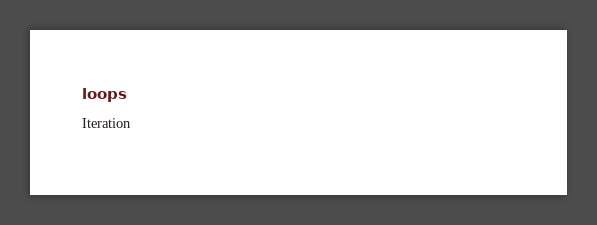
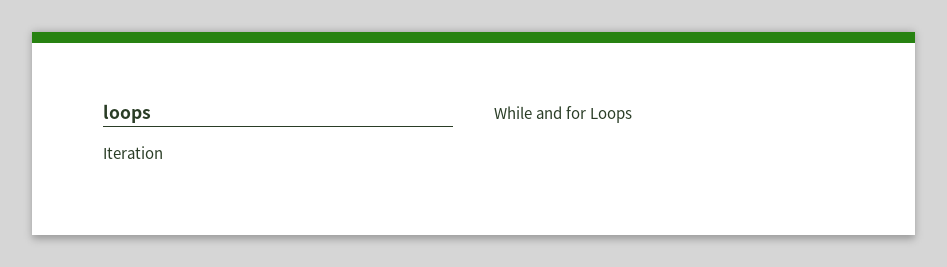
(131, 123) none -> [494,106,633,123] // While and for Loops

